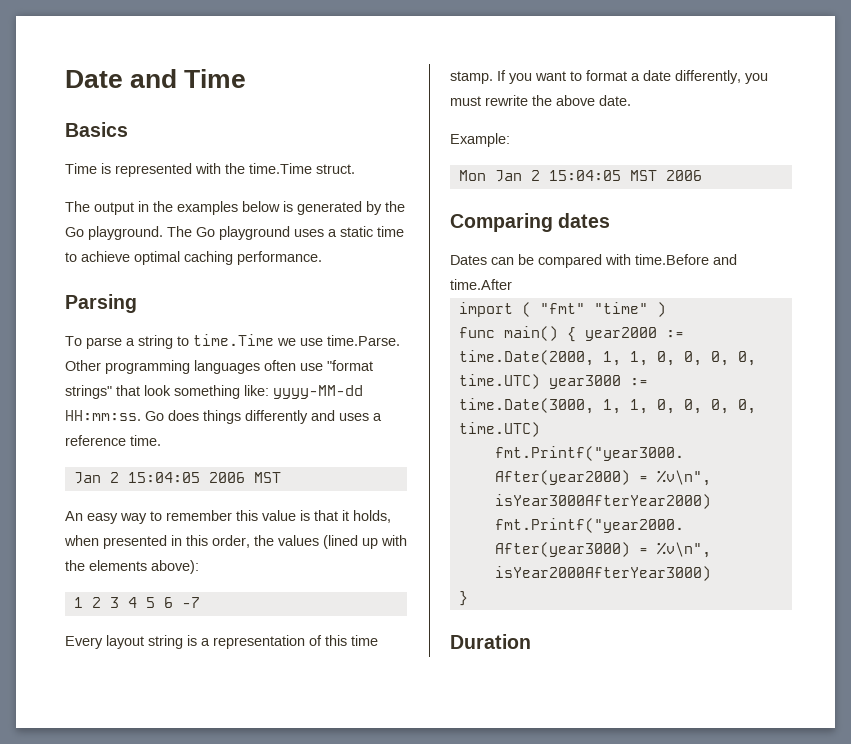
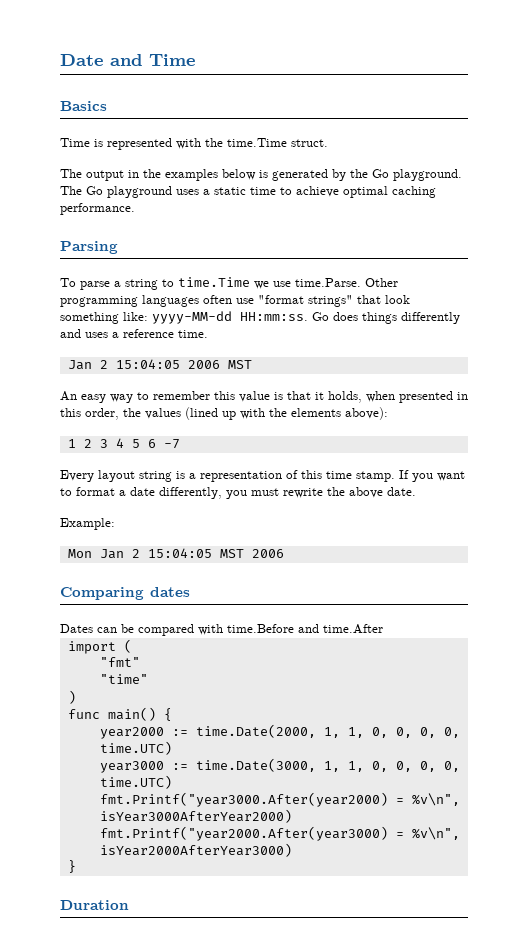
(531, 309) none -> (132, 646) //
(585, 308) none -> (140, 662) //
(648, 308) none -> (148, 679) //
(576, 334) none -> (172, 714) //
(540, 381) none -> (172, 748) //

